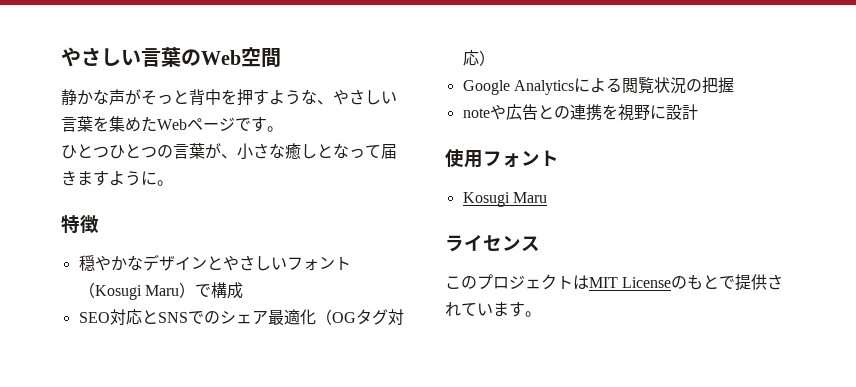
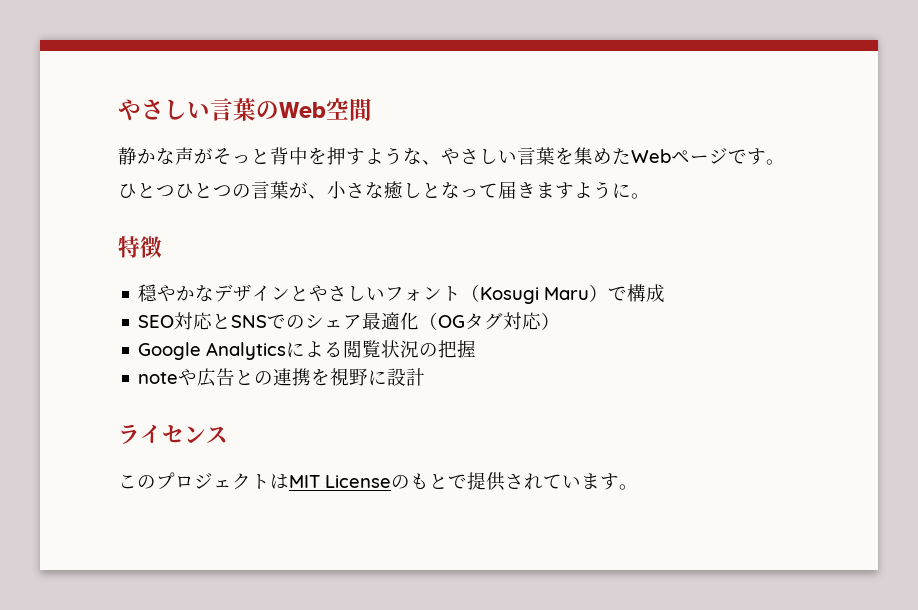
[445,149,559,168] [462,192,547,207] // 使用フォント // Kosugi Maru -> (426, 377) none

